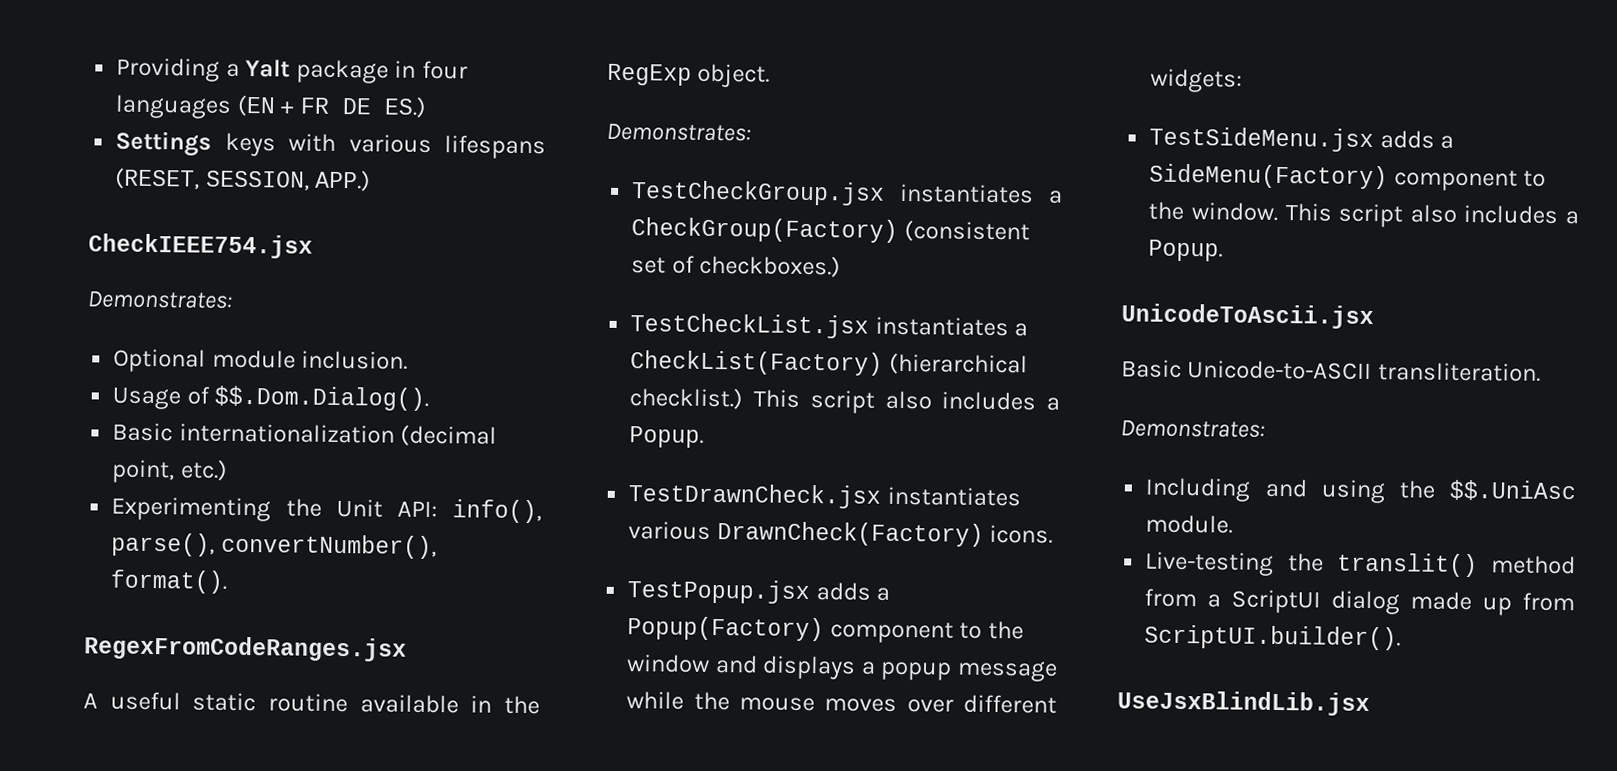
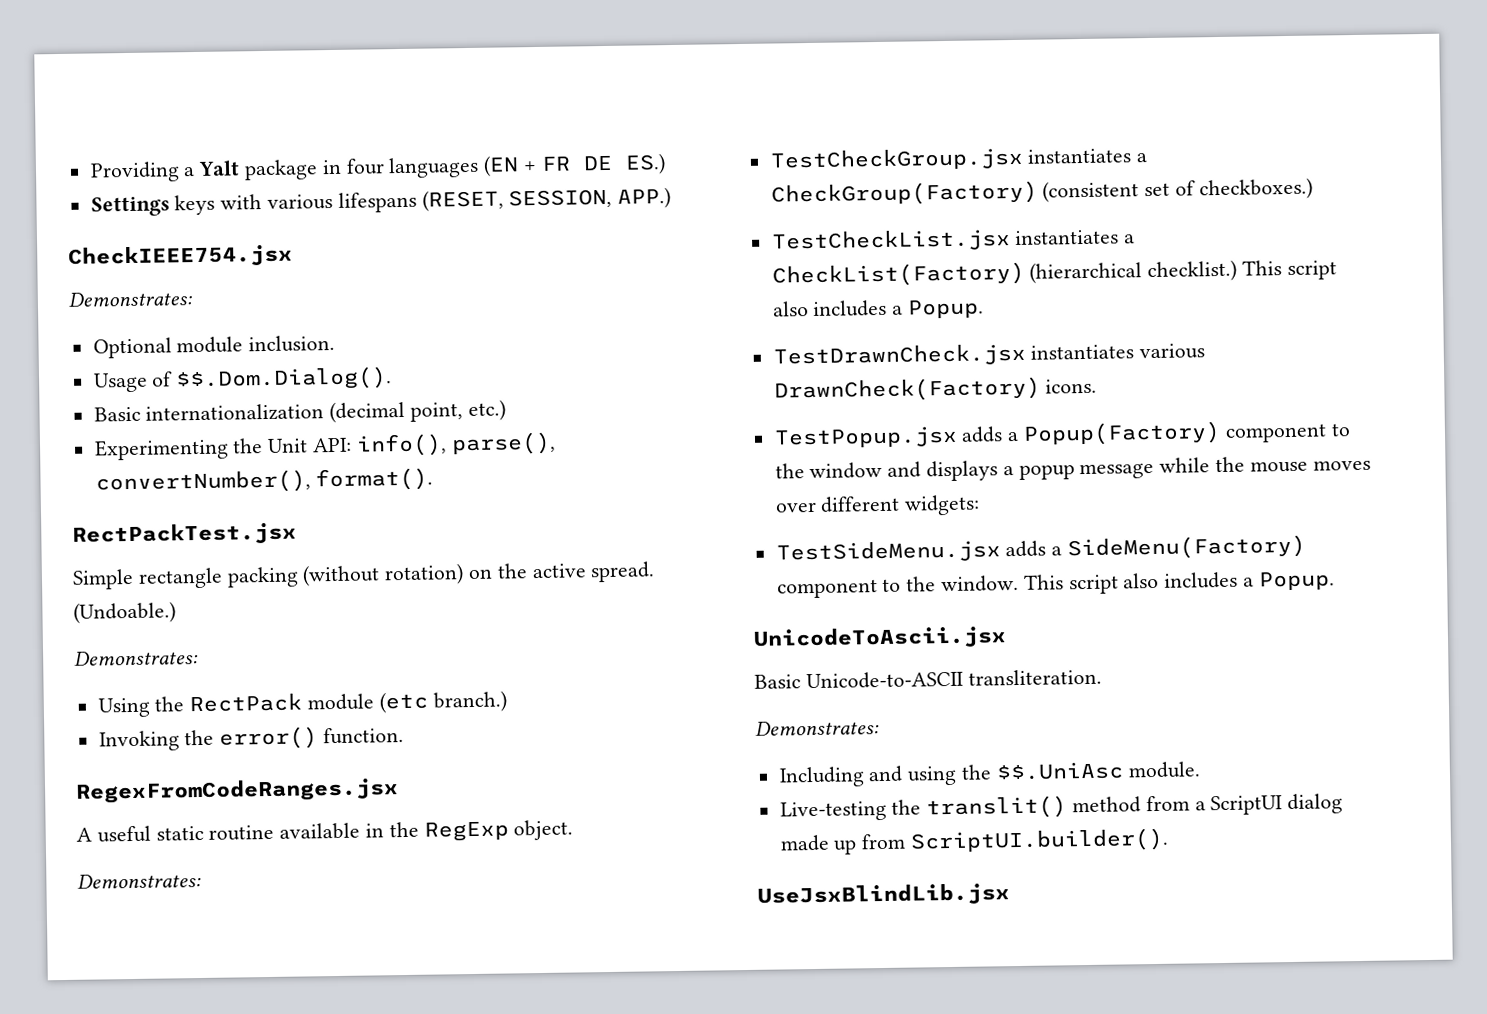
(228, 581) none -> [72,522,297,546] [72,561,656,590] [73,601,176,624] [74,650,199,666] [97,690,507,718] [98,726,405,752] // RectPackTest.jsx // Simple rectangle packing (without rotation) on the active spread. (Undoable.) // Demonstrates: // Using the RectPack module (etc branch.) // Invoking the error() function.

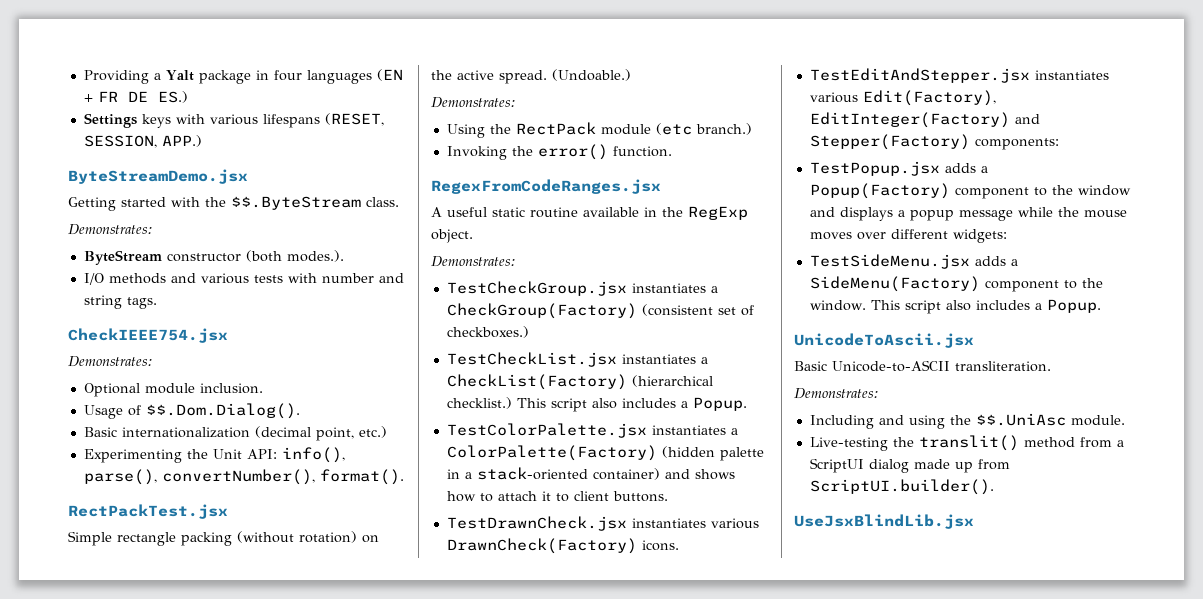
(672, 198) none -> [68,169,248,184] [68,196,399,211] [68,224,153,235] [83,250,344,265] [83,273,404,285] [83,295,157,309] // ByteStreamDemo.jsx // Getting started with the $$.ByteStream class. // Demonstrates: // ByteStream constructor (both modes.). // I/O methods and various tests with number and string tags.
(985, 309) none -> [446,423,738,438] [446,445,764,461] [446,467,735,480] [446,491,668,502] // TestColorPalette.jsx instantiates a ColorPalette(Factory) (hidden palette in a stack-oriented container) and shows how to attach it to client buttons.
(1098, 386) none -> [809,68,1109,83] [809,90,996,106] [809,112,1040,128] [809,134,1059,150] // TestEditAndStepper.jsx instantiates various Edit(Factory), EditInteger(Factory) and Stepper(Factory) components:

